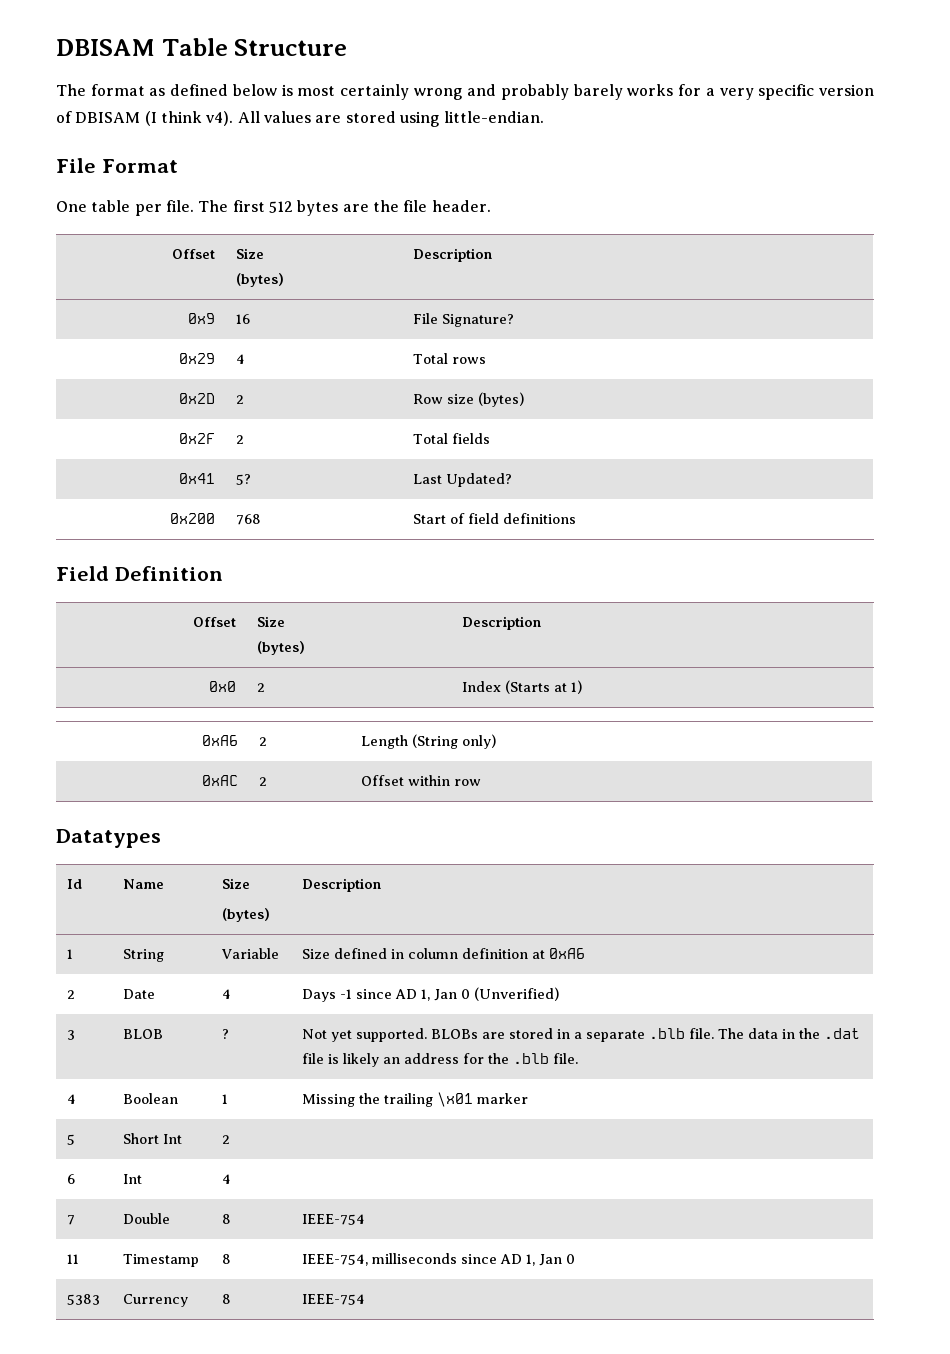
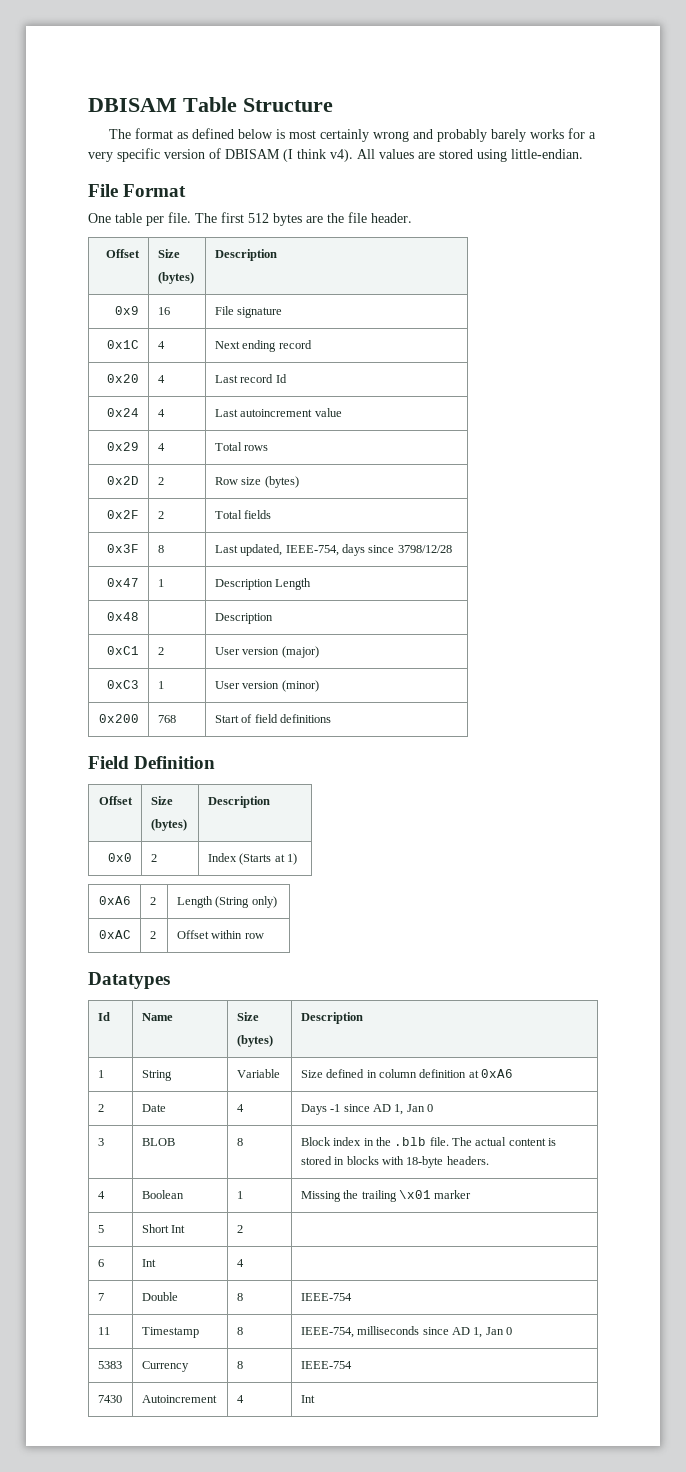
[442,314,515,327] Signature? -> [237,307,283,318] [107,340,140,349] [157,341,165,349] [214,340,312,352] [107,374,140,383] [157,375,165,383] [214,374,287,383] [107,408,140,417] [157,409,165,417] [214,408,342,417] signature // 0x1C | 4 | Next ending record // 0x20 | 4 | Last record Id // 0x24 | 4 | Last autoincrement value
[178,473,215,484] [236,474,252,485] [413,473,513,487] 0x41 | 5? | Last Updated? -> [107,544,140,553] [157,545,164,553] [214,544,452,556] [107,578,140,587] [157,579,164,587] [214,578,312,590] [107,612,140,621] [214,613,273,624] [107,646,140,655] [157,647,164,655] [214,646,319,658] [107,680,140,689] [157,681,164,689] [214,680,319,692] 0x3F | 8 | Last updated, IEEE-754, days since 3798/12/28 // 0x47 | 1 | Description Length // 0x48 | | Description // 0xC1 | 2 | User version (major) // 0xC3 | 1 | User version (minor)
[474,987,560,1001] (Unverified) -> (434, 1108) none
[222,1029,230,1039] [302,1028,861,1042] [302,1053,579,1067] ? | Not yet supported. BLOBs are stored in a separate .blb file. The data in the .dat file is likely an address for the .blb file. -> [236,1138,243,1146] [300,1137,557,1146] [300,1156,489,1168] 8 | Block index in the .blb file. The actual content is stored in blocks with 18-byte headers.
(366, 1299) none -> [97,1395,122,1403] [141,1395,217,1403] [236,1395,244,1403] [300,1395,315,1403] // 7430 | Autoincrement | 4 | Int

